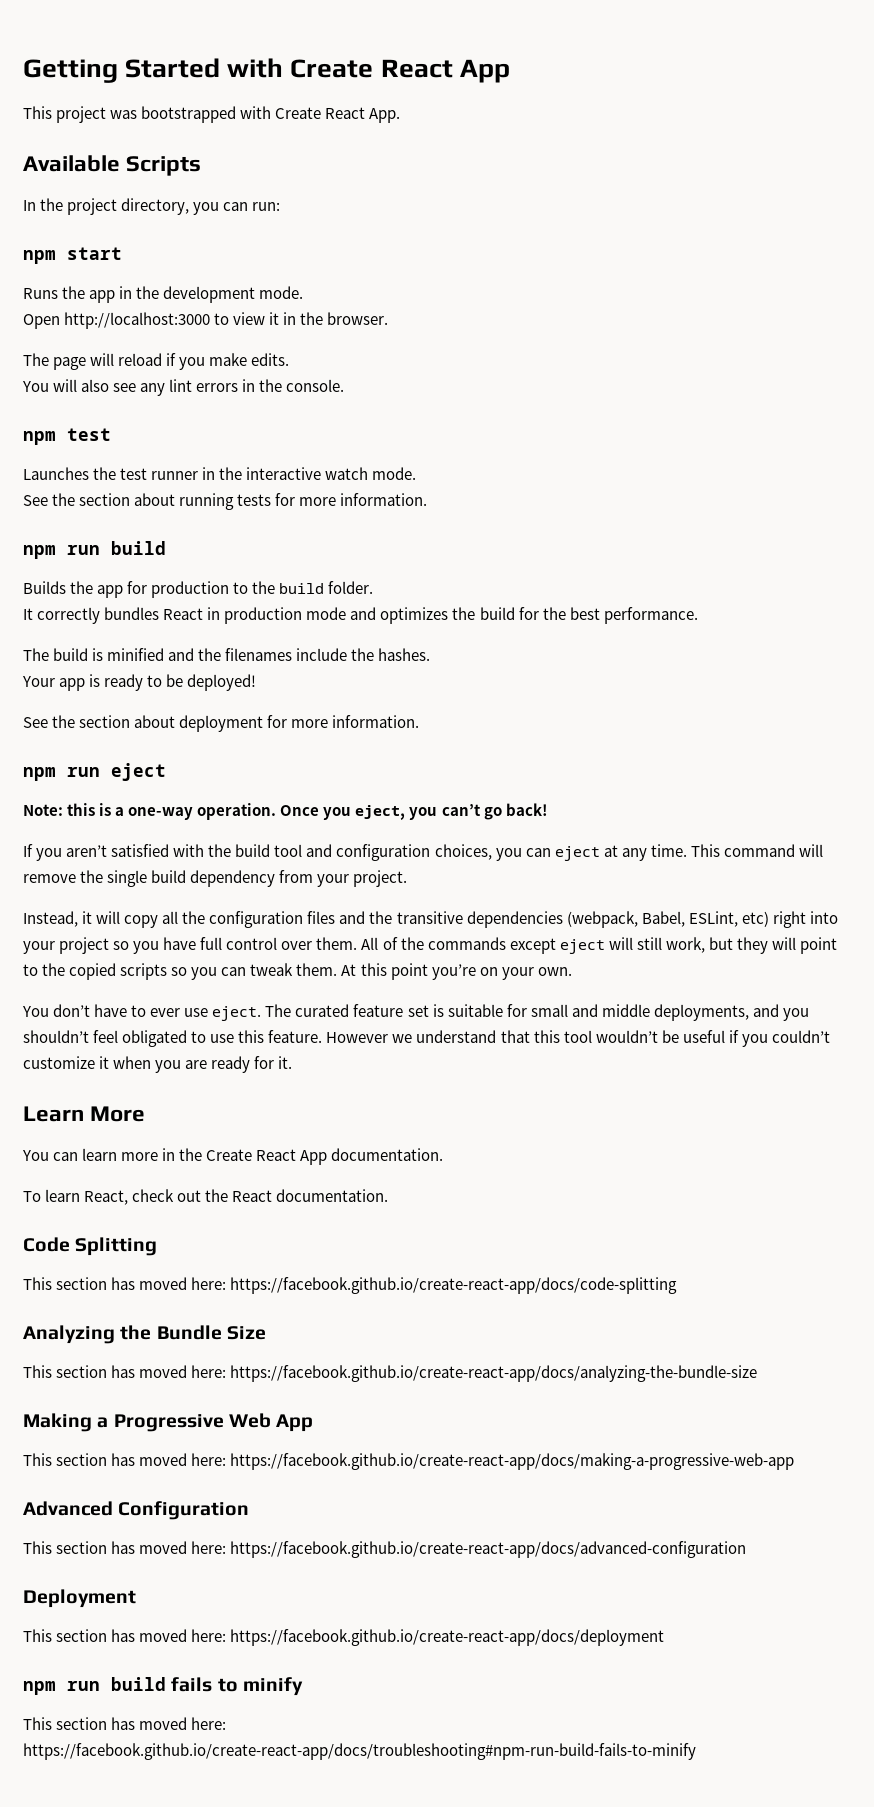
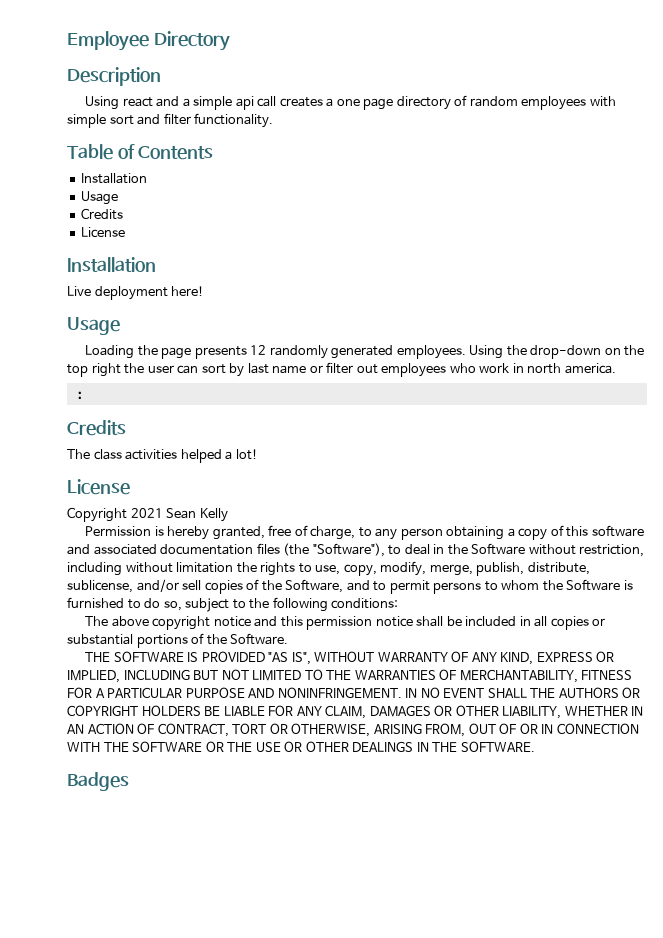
[23,58,510,83] [23,106,401,123] [23,155,202,176] [23,198,281,215] [23,247,122,264] [23,286,304,303] [23,312,389,329] [23,353,290,370] [22,379,345,396] [23,428,111,445] [23,467,417,480] [23,493,428,510] [23,541,166,559] [23,581,374,598] [23,607,698,624] [23,648,431,661] [22,674,257,691] [23,715,420,732] [23,763,166,781] [23,803,548,820] [23,844,823,861] [23,870,408,887] [23,911,838,928] [23,937,838,954] [23,963,572,980] [22,1004,809,1021] [23,1030,830,1047] [23,1056,293,1073] [23,1106,146,1122] [22,1148,444,1165] [23,1189,389,1205] [23,1237,158,1256] [23,1277,678,1294] [23,1325,266,1344] [23,1365,758,1382] [23,1413,314,1432] [23,1453,795,1470] [23,1501,250,1520] [23,1541,747,1558] [23,1589,136,1608] [23,1629,665,1646] [23,1677,303,1696] [23,1717,227,1730] [23,1743,696,1760] Getting Started with Create React App // This project was bootstrapped with Create React App. // Available Scripts // In the project directory, you can run: // npm start // Runs the app in the development mode. // Open http://localhost:3000 to view it in the browser. // The page will reload if you make edits. // You will also see any lint errors in the console. // npm test // Launches the test runner in the interactive watch mode. // See the section about running tests for more information. // npm run build // Builds the app for production to the build folder. // It correctly bundles React in production mode and optimizes the build for the best performance. // The build is minified and the filenames include the hashes. // Your app is ready to be deployed! // See the section about deployment for more information. // npm run eject // Note: this is a one-way operation. Once you eject, you can’t go back! // If you aren’t satisfied with the build tool and configuration choices, you can eject at any time. This command will remove the single build dependency from your project. // Instead, it will copy all the configuration files and the transitive dependencies (webpack, Babel, ESLint, etc) right into your project so you have full control over them. All of the commands except eject will still work, but they will point to the copied scripts so you can tweak them. At this point you’re on your own. // You don’t have to ever use eject. The curated feature set is suitable for small and middle deployments, and you shouldn’t feel obligated to use this feature. However we understand that this tool wouldn’t be useful if you couldn’t customize it when you are ready for it. // Learn More // You can learn more in the Create React App documentation. // To learn React, check out the React documentation. // Code Splitting // This section has moved here: https://facebook.github.io/create-react-app/docs/code-splitting // Analyzing the Bundle Size // This section has moved here: https://facebook.github.io/create-react-app/docs/analyzing-the-bundle-size // Making a Progressive Web App // This section has moved here: https://facebook.github.io/create-react-app/docs/making-a-progressive-web-app // Advanced Configuration // This section has moved here: https://facebook.github.io/create-react-app/docs/advanced-configuration // Deployment // This section has moved here: https://facebook.github.io/create-react-app/docs/deployment // npm run build fails to minify // This section has moved here: https://facebook.github.io/create-react-app/docs/troubleshooting#npm-run-build-fails-to-minify -> [67,31,230,51] [67,67,161,86] [85,95,616,110] [67,113,274,128] [67,144,214,160] [81,173,148,184] [81,191,119,205] [81,208,124,220] [81,227,126,238] [67,257,156,272] [67,286,205,300] [67,317,120,335] [85,345,645,359] [67,362,616,377] [74,391,85,400] [67,420,126,436] [67,449,258,463] [67,479,130,495] [67,507,228,522] [85,525,644,540] [67,543,645,557] [67,561,590,576] [67,579,633,594] [67,597,399,612] [85,616,606,630] [67,633,289,648] [85,651,615,665] [67,669,633,683] [67,687,641,699] [67,705,644,719] [67,723,639,737] [67,741,535,752] [67,772,129,791] Employee Directory // Description // Using react and a simple api call creates a one page directory of random employees with simple sort and filter functionality. // Table of Contents // Installation // Usage // Credits // License // Installation // Live deployment here! // Usage // Loading the page presents 12 randomly generated employees. Using the drop-down on the top right the user can sort by last name or filter out employees who work in north america. // : // Credits // The class activities helped a lot! // License // Copyright 2021 Sean Kelly // Permission is hereby granted, free of charge, to any person obtaining a copy of this software and associated documentation files (the "Software"), to deal in the Software without restriction, including without limitation the rights to use, copy, modify, merge, publish, distribute, sublicense, and/or sell copies of the Software, and to permit persons to whom the Software is furnished to do so, subject to the following conditions: // The above copyright notice and this permission notice shall be included in all copies or substantial portions of the Software. // THE SOFTWARE IS PROVIDED "AS IS", WITHOUT WARRANTY OF ANY KIND, EXPRESS OR IMPLIED, INCLUDING BUT NOT LIMITED TO THE WARRANTIES OF MERCHANTABILITY, FITNESS FOR A PARTICULAR PURPOSE AND NONINFRINGEMENT. IN NO EVENT SHALL THE AUTHORS OR COPYRIGHT HOLDERS BE LIABLE FOR ANY CLAIM, DAMAGES OR OTHER LIABILITY, WHETHER IN AN ACTION OF CONTRACT, TORT OR OTHERWISE, ARISING FROM, OUT OF OR IN CONNECTION WITH THE SOFTWARE OR THE USE OR OTHER DEALINGS IN THE SOFTWARE. // Badges

